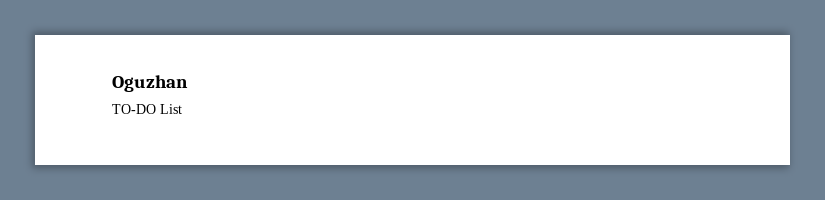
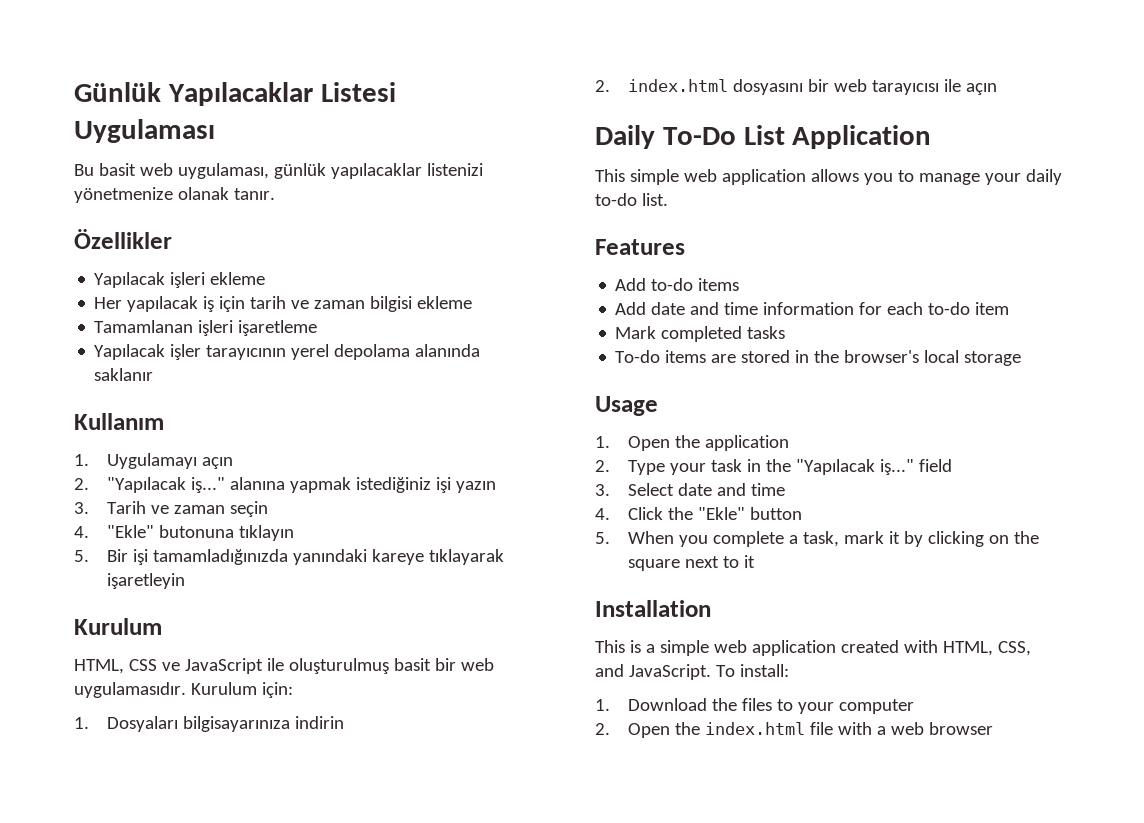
[112,75,188,92] [112,104,182,114] Oguzhan // TO-DO List -> [74,82,396,106] [74,119,215,143] [74,163,483,179] [74,187,275,203] [74,229,172,249] [94,272,266,288] [94,296,473,312] [94,320,318,336] [94,344,481,360] [94,368,154,381] [74,413,164,430] [74,453,233,469] [74,477,496,493] [74,501,268,517] [74,525,294,541] [74,549,504,565] [106,573,185,589] [74,618,162,635] [74,658,494,674] [74,682,293,698] [74,716,344,732] [595,79,997,95] [595,125,932,149] [595,169,1062,185] [595,193,668,206] [595,239,685,255] [615,278,740,291] [615,302,1010,315] [615,326,786,342] [615,350,1022,366] [595,396,658,416] [595,435,789,451] [595,459,952,475] [595,483,785,496] [595,507,802,520] [595,531,1039,547] [627,555,755,571] [595,600,711,617] [595,640,1031,656] [595,664,789,680] [595,698,914,714] [595,722,993,738] Günlük Yapılacaklar Listesi Uygulaması // Bu basit web uygulaması, günlük yapılacaklar listenizi yönetmenize olanak tanır. // Özellikler // Yapılacak işleri ekleme // Her yapılacak iş için tarih ve zaman bilgisi ekleme // Tamamlanan işleri işaretleme // Yapılacak işler tarayıcının yerel depolama alanında saklanır // Kullanım // 1. Uygulamayı açın // 2. "Yapılacak iş..." alanına yapmak istediğiniz işi yazın // 3. Tarih ve zaman seçin // 4. "Ekle" butonuna tıklayın // 5. Bir işi tamamladığınızda yanındaki kareye tıklayarak işaretleyin // Kurulum // HTML, CSS ve JavaScript ile oluşturulmuş basit bir web uygulamasıdır. Kurulum için: // 1. Dosyaları bilgisayarınıza indirin // 2. index.html dosyasını bir web tarayıcısı ile açın // Daily To-Do List Application // This simple web application allows you to manage your daily to-do list. // Features // Add to-do items // Add date and time information for each to-do item // Mark completed tasks // To-do items are stored in the browser's local storage // Usage // 1. Open the application // 2. Type your task in the "Yapılacak iş..." field // 3. Select date and time // 4. Click the "Ekle" button // 5. When you complete a task, mark it by clicking on the square next to it // Installation // This is a simple web application created with HTML, CSS, and JavaScript. To install: // 1. Download the files to your computer // 2. Open the index.html file with a web browser

